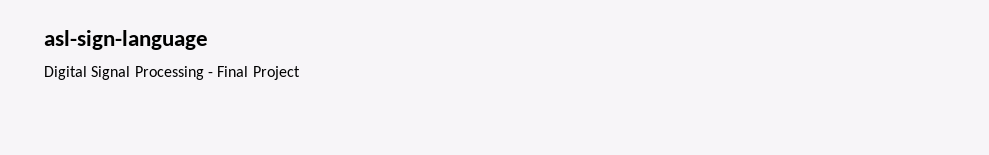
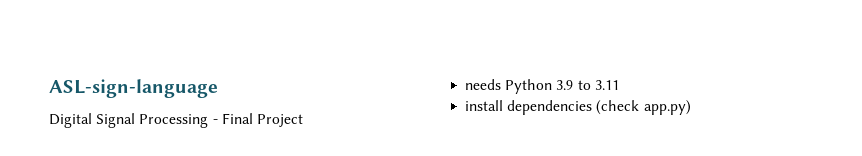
[44,30,208,50] asl-sign-language -> [49,79,218,98] ASL-sign-language
(300, 73) none -> [465,79,619,94] [465,100,691,115] // needs Python 3.9 to 3.11 // install dependencies (check app.py)

